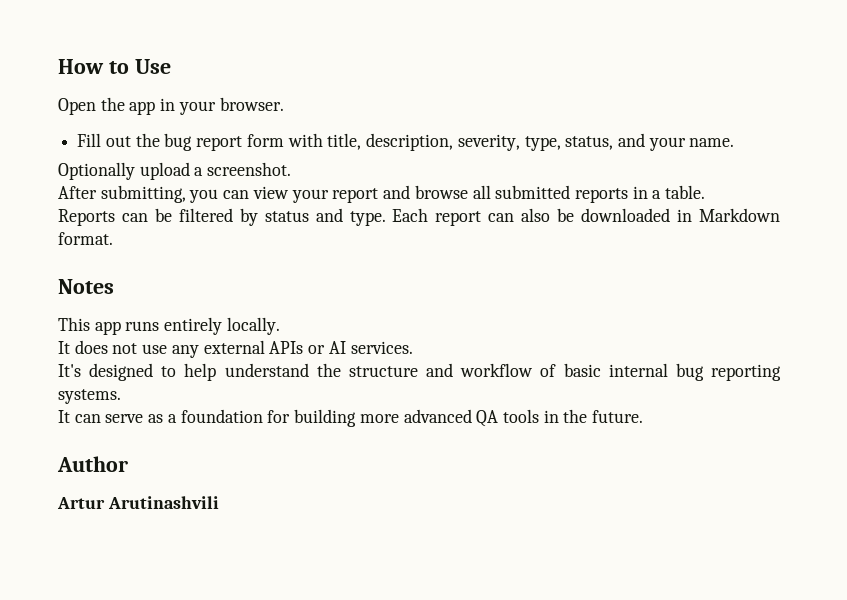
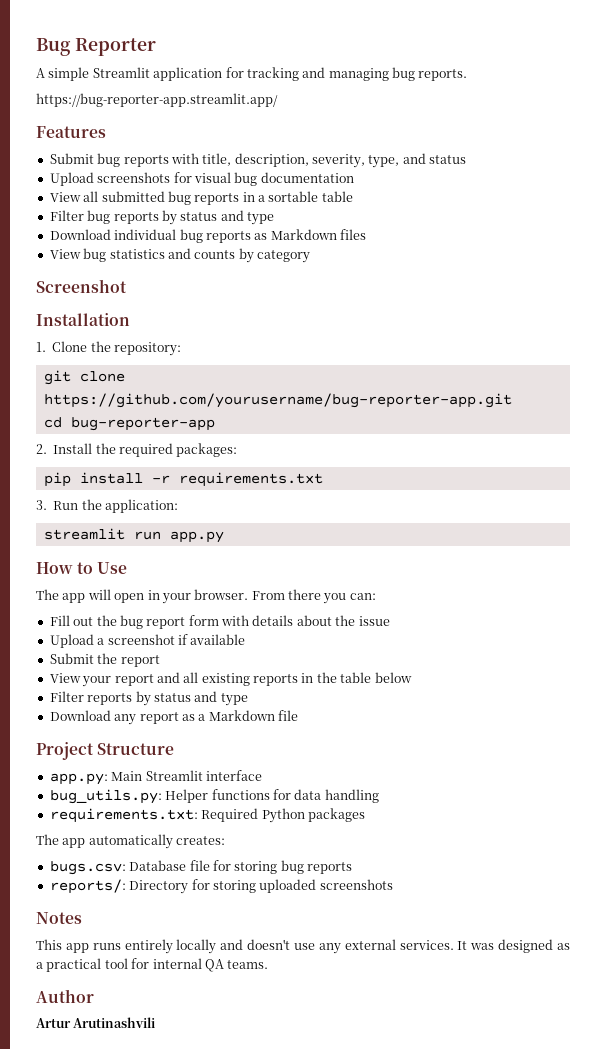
(58, 66) none -> [36,38,156,56] [36,67,468,81] [36,93,278,107] [36,126,106,138] [49,153,467,168] [49,172,354,186] [49,191,353,205] [49,210,274,225] [49,229,366,243] [49,248,310,263] [36,279,127,293] [36,313,130,326] [36,341,181,356] [43,370,125,385] [43,393,512,408] [43,417,215,431] [36,443,238,457] [43,472,323,487] [36,499,178,513] [43,528,224,543] Bug Reporter // A simple Streamlit application for tracking and managing bug reports. // https://bug-reporter-app.streamlit.app/ // Features // Submit bug reports with title, description, severity, type, and status // Upload screenshots for visual bug documentation // View all submitted bug reports in a sortable table // Filter bug reports by status and type // Download individual bug reports as Markdown files // View bug statistics and counts by category // Screenshot // Installation // 1. Clone the repository: // git clone https://github.com/yourusername/bug-reporter-app.git // cd bug-reporter-app // 2. Install the required packages: // pip install -r requirements.txt // 3. Run the application: // streamlit run app.py //
[58,97,156,115] Open the app -> [36,589,145,603] The app will open
(284, 104) none -> [251,589,376,604] From there you can:
[327,133,735,151] [58,162,292,180] [58,185,706,203] [58,208,780,226] [58,232,113,245] title, description, severity, type, status, and your name. // Optionally upload a screenshot. // After submitting, you can view your report and browse all submitted reports in a table. // Reports can be filtered by status and type. Each report can also be downloaded in Markdown format. -> [252,615,390,626] [49,634,246,648] [49,653,160,667] [49,672,412,687] [49,691,248,706] [49,710,298,725] [36,742,175,760] [49,770,262,785] [49,789,379,804] [49,808,365,823] [36,834,226,849] [49,860,352,875] [49,879,393,894] details about the issue // Upload a screenshot if available // Submit the report // View your report and all existing reports in the table below // Filter reports by status and type // Download any report as a Markdown file // Project Structure // app.py: Main Streamlit interface // bug_utils.py: Helper functions for data handling // requirements.txt: Required Python packages // The app automatically creates: // bugs.csv: Database file for storing bug reports // reports/: Directory for storing uploaded screenshots
[226,317,280,335] [58,340,413,358] [58,363,781,381] [58,389,121,404] [58,409,644,427] locally. // It does not use any external APIs or AI services. // It's designed to help understand the structure and workflow of basic internal bug reporting systems. // It can serve as a foundation for building more advanced QA tools in the future. -> [176,939,570,954] [36,958,269,972] locally and doesn't use any external services. It was designed as a practical tool for internal QA teams.

